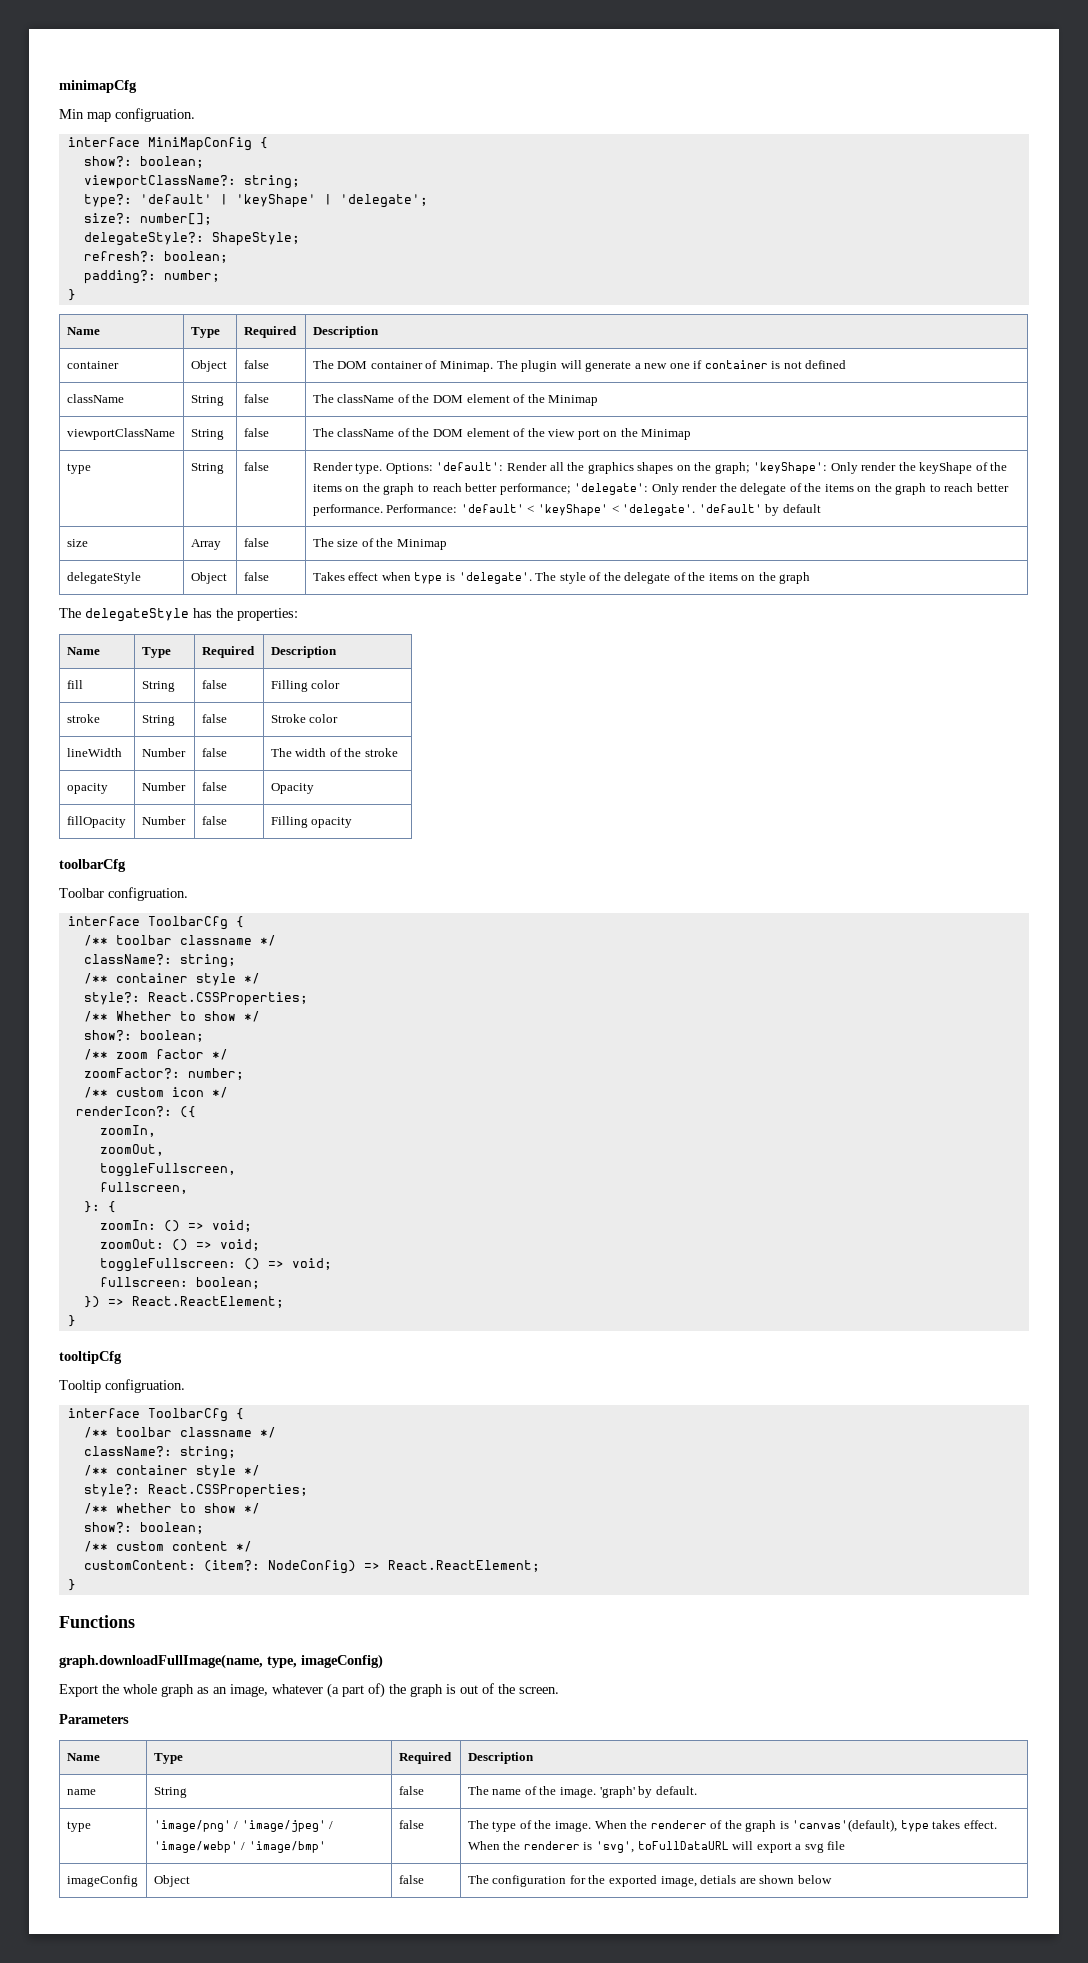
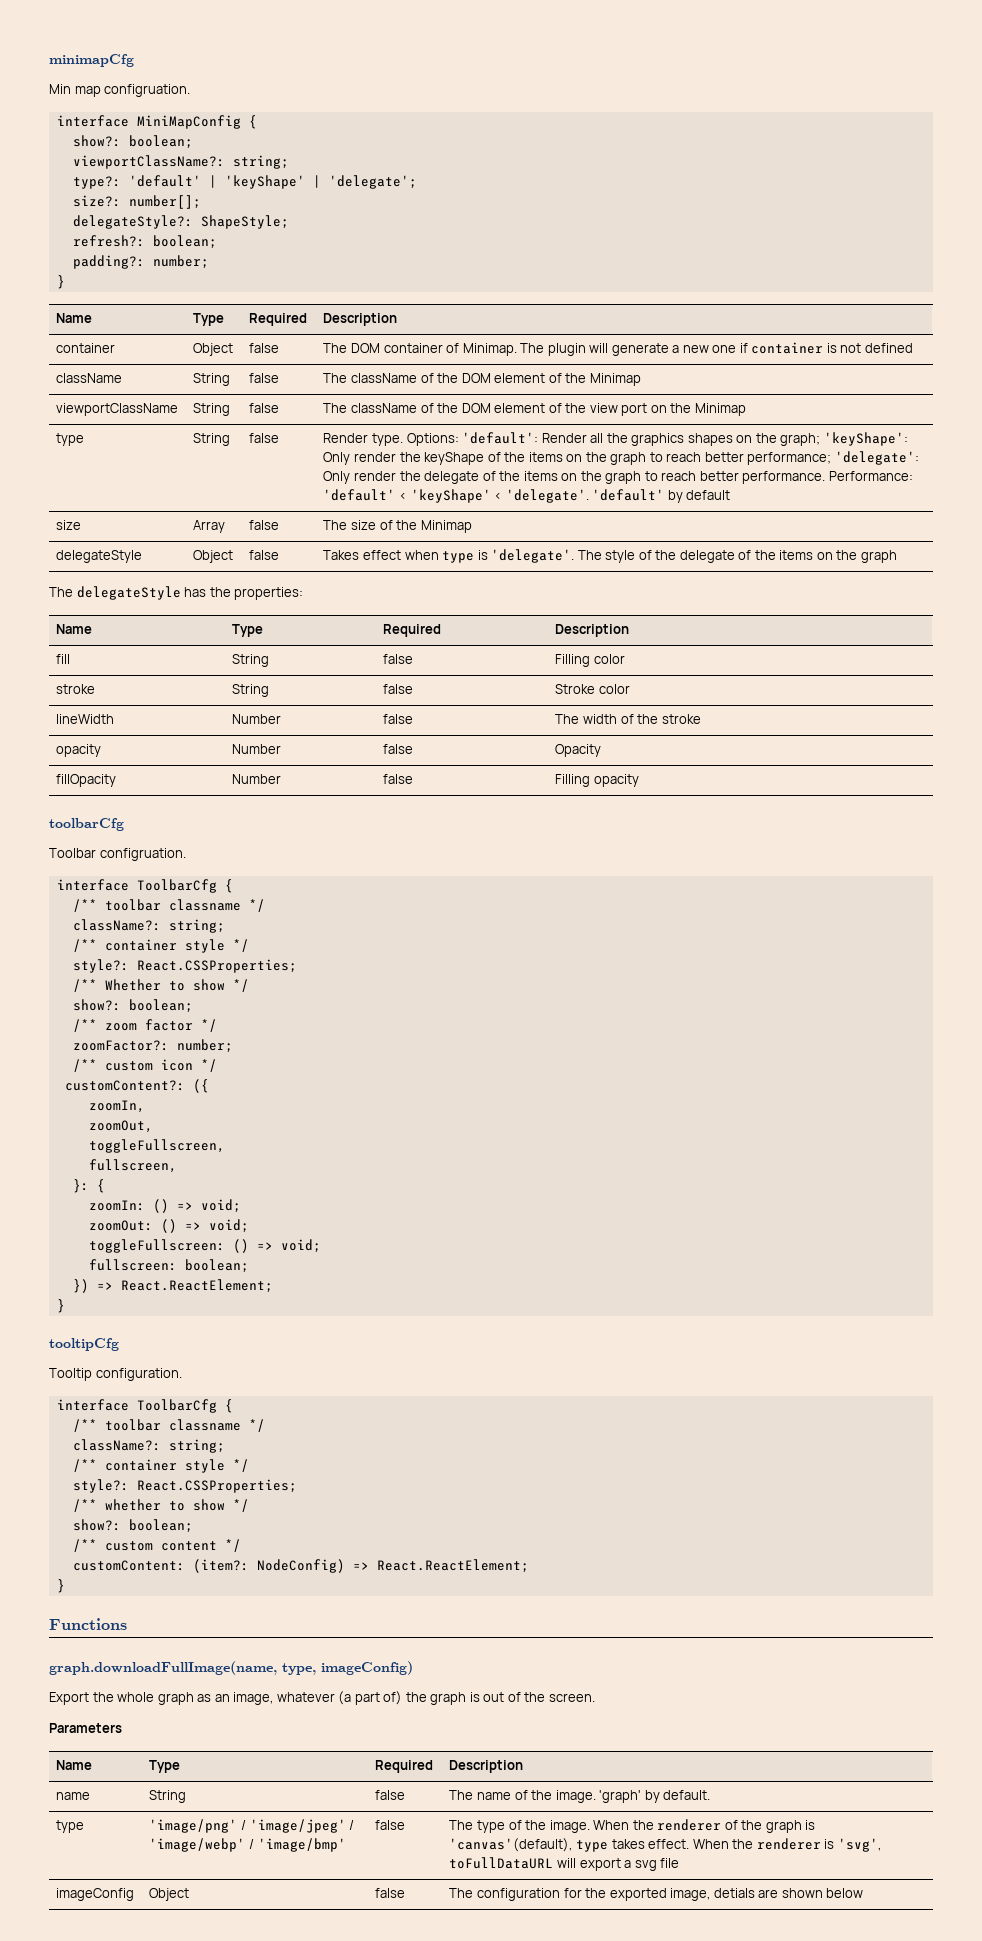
[75,1106,172,1117] renderIcon?: -> [64,1080,185,1091] customContent?:
[105,1379,185,1393] configruation. -> [95,1368,182,1381] configuration.

